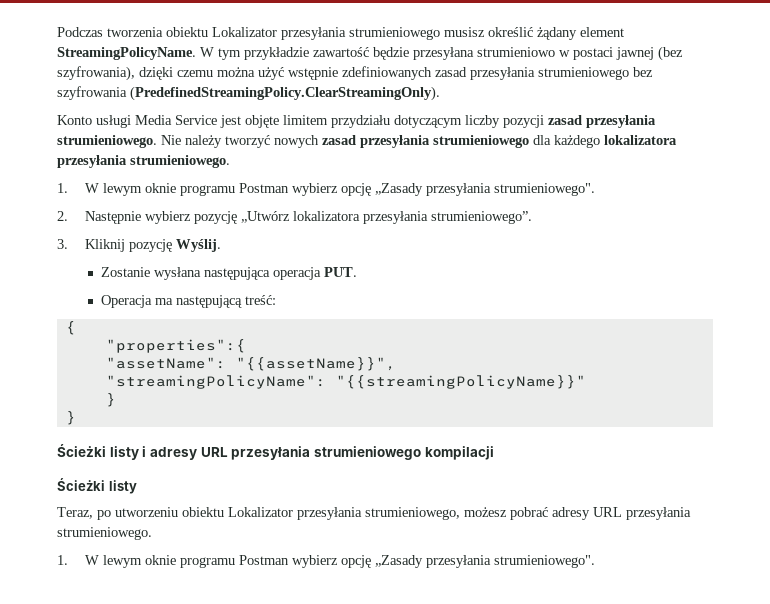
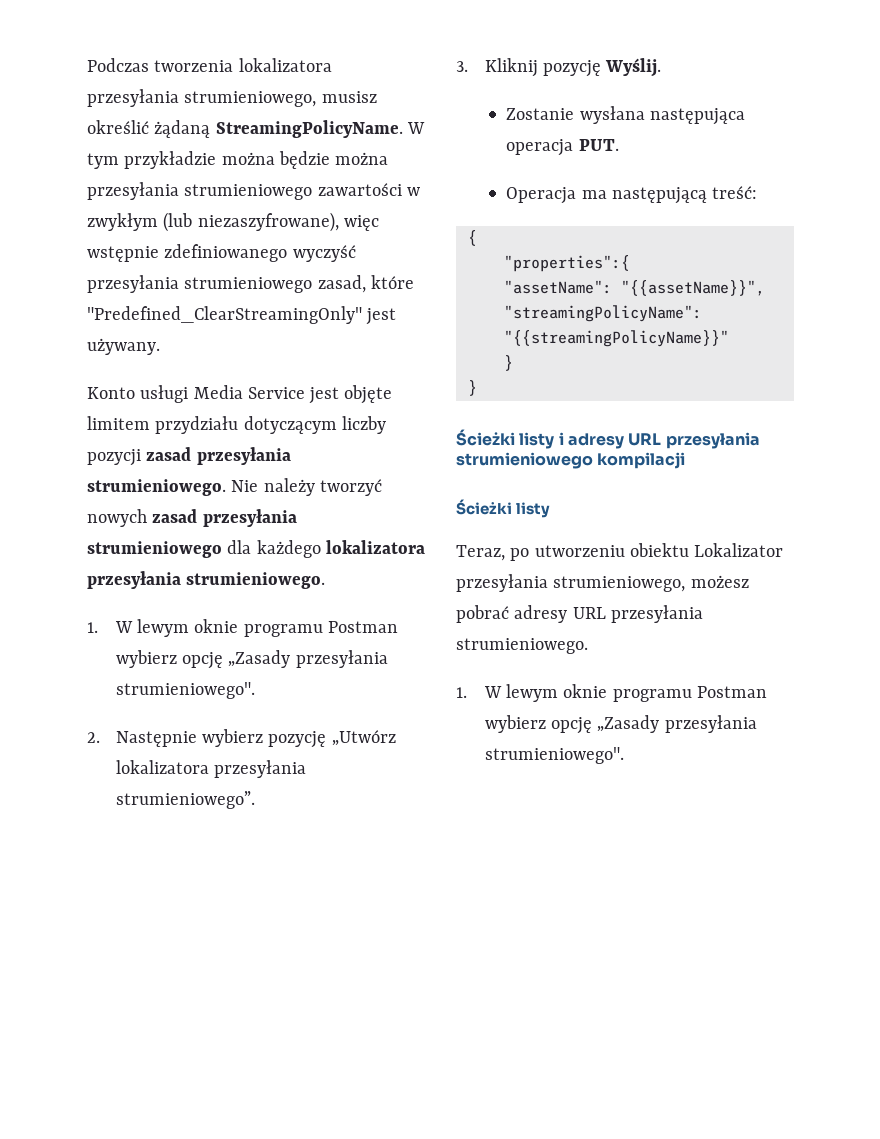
[166,27,624,40] [57,46,683,61] [57,66,653,81] [57,86,440,101] obiektu Lokalizator przesyłania strumieniowego musisz określić żądany element StreamingPolicyName. W tym przykładzie zawartość będzie przesyłana strumieniowo w postaci jawnej (bez szyfrowania), dzięki czemu można użyć wstępnie zdefiniowanych zasad przesyłania strumieniowego bez szyfrowania (PredefinedStreamingPolicy.ClearStreamingOnly). -> [238,58,332,72] [87,89,377,107] [87,120,425,138] [87,151,389,169] [87,182,420,200] [87,212,379,232] [87,244,356,262] [87,275,414,293] [87,306,397,325] [87,338,160,355] lokalizatora przesyłania strumieniowego, musisz określić żądaną StreamingPolicyName. W tym przykładzie można będzie można przesyłania strumieniowego zawartości w zwykłym (lub niezaszyfrowane), więc wstępnie zdefiniowanego wyczyść przesyłania strumieniowego zasad, które "Predefined_ClearStreamingOnly" jest używany.

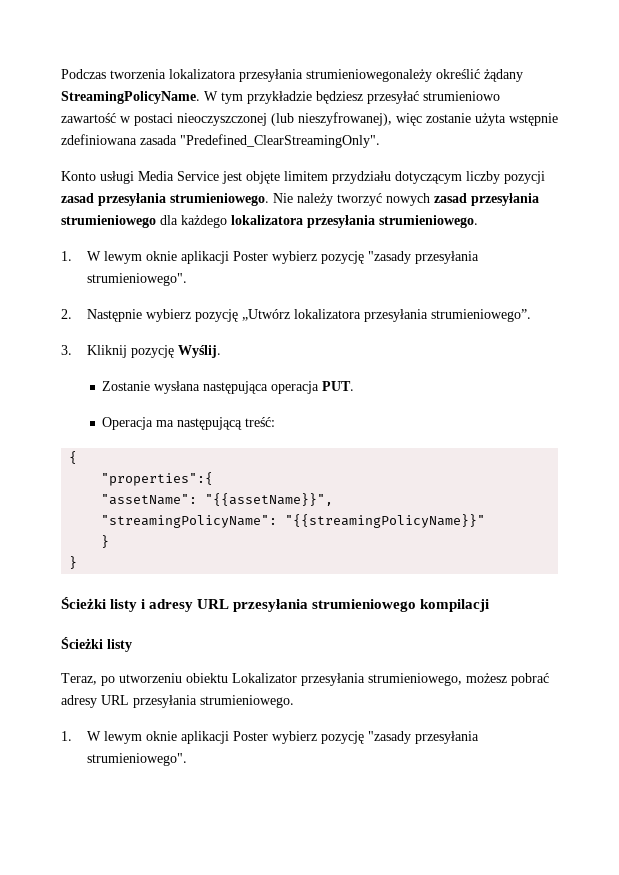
[184,91,377,107] [87,120,425,138] [87,151,389,169] [87,182,420,200] [87,212,379,232] [87,244,356,262] [87,275,414,293] [87,306,397,325] [87,338,160,355] strumieniowego, musisz określić żądaną StreamingPolicyName. W tym przykładzie można będzie można przesyłania strumieniowego zawartości w zwykłym (lub niezaszyfrowane), więc wstępnie zdefiniowanego wyczyść przesyłania strumieniowego zasad, które "Predefined_ClearStreamingOnly" jest używany. -> [306,69,523,82] [61,91,500,104] [61,112,558,126] [61,134,380,148] strumieniowegonależy określić żądany StreamingPolicyName. W tym przykładzie będziesz przesyłać strumieniowo zawartość w postaci nieoczyszczonej (lub nieszyfrowanej), więc zostanie użyta wstępnie zdefiniowana zasada "Predefined_ClearStreamingOnly".
[243,621,398,637] [115,650,291,669] programu Postman wybierz opcję „Zasady -> [180,251,411,264] aplikacji Poster wybierz pozycję "zasady
[612,686,767,702] [484,715,660,734] programu Postman wybierz opcję „Zasady -> [180,731,411,744] aplikacji Poster wybierz pozycję "zasady

